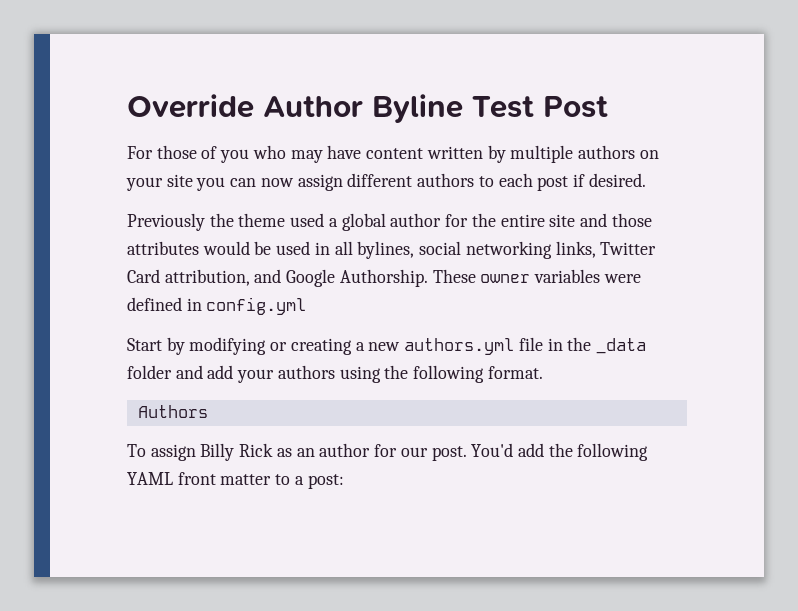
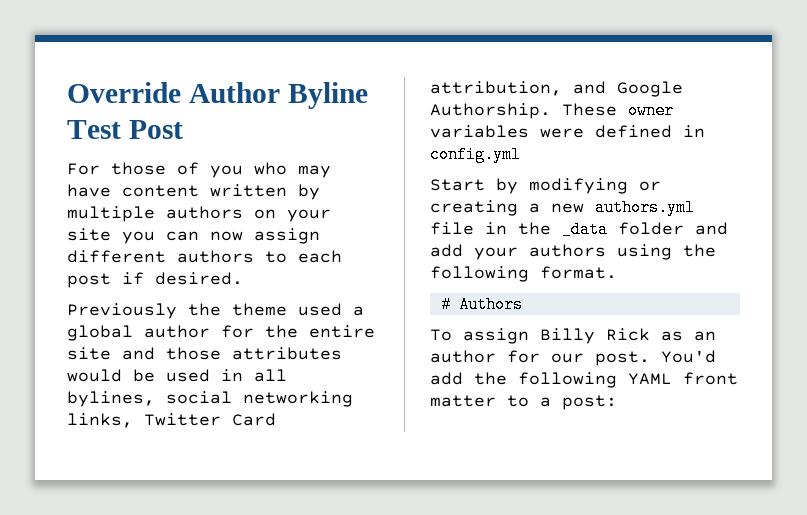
(543, 372) none -> [440,296,451,313] #

